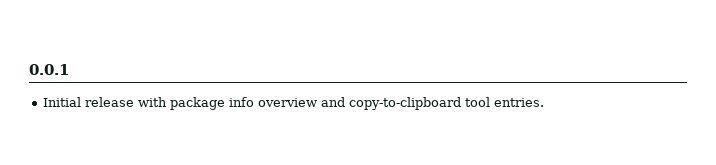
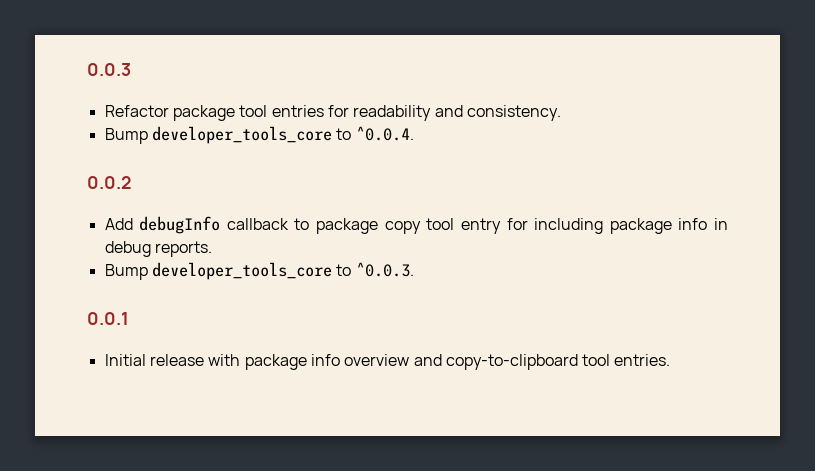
(29, 69) none -> [87,63,131,76] [104,105,561,121] [104,126,414,144] [87,176,131,189] [104,216,729,234] [104,241,212,257] [104,262,414,280] 0.0.3 // Refactor package tool entries for readability and consistency. // Bump developer_tools_core to ^0.0.4. // 0.0.2 // Add debugInfo callback to package copy tool entry for including package info in debug reports. // Bump developer_tools_core to ^0.0.3. //

